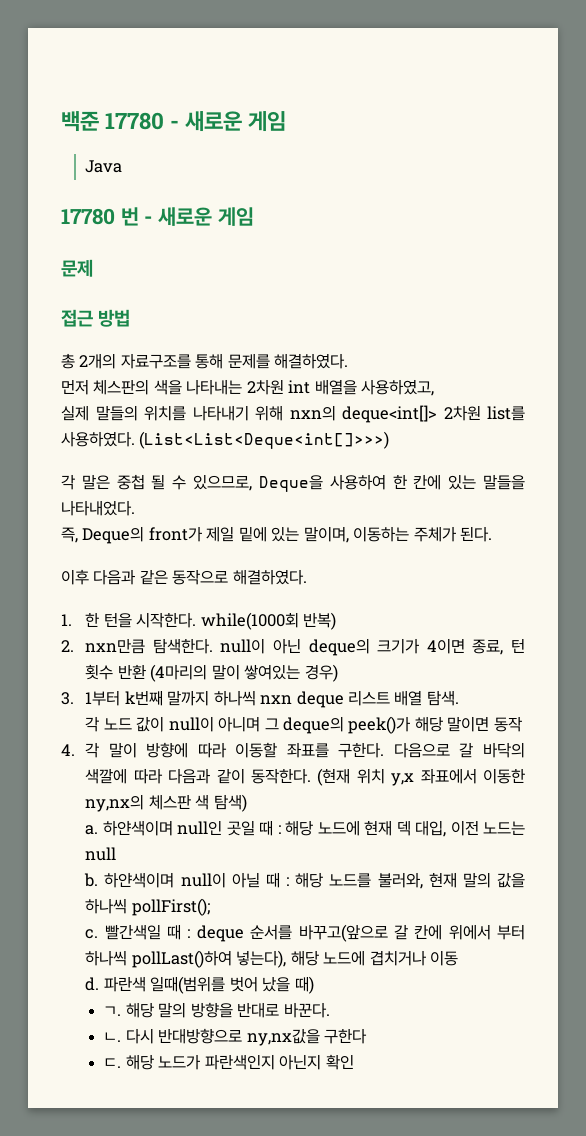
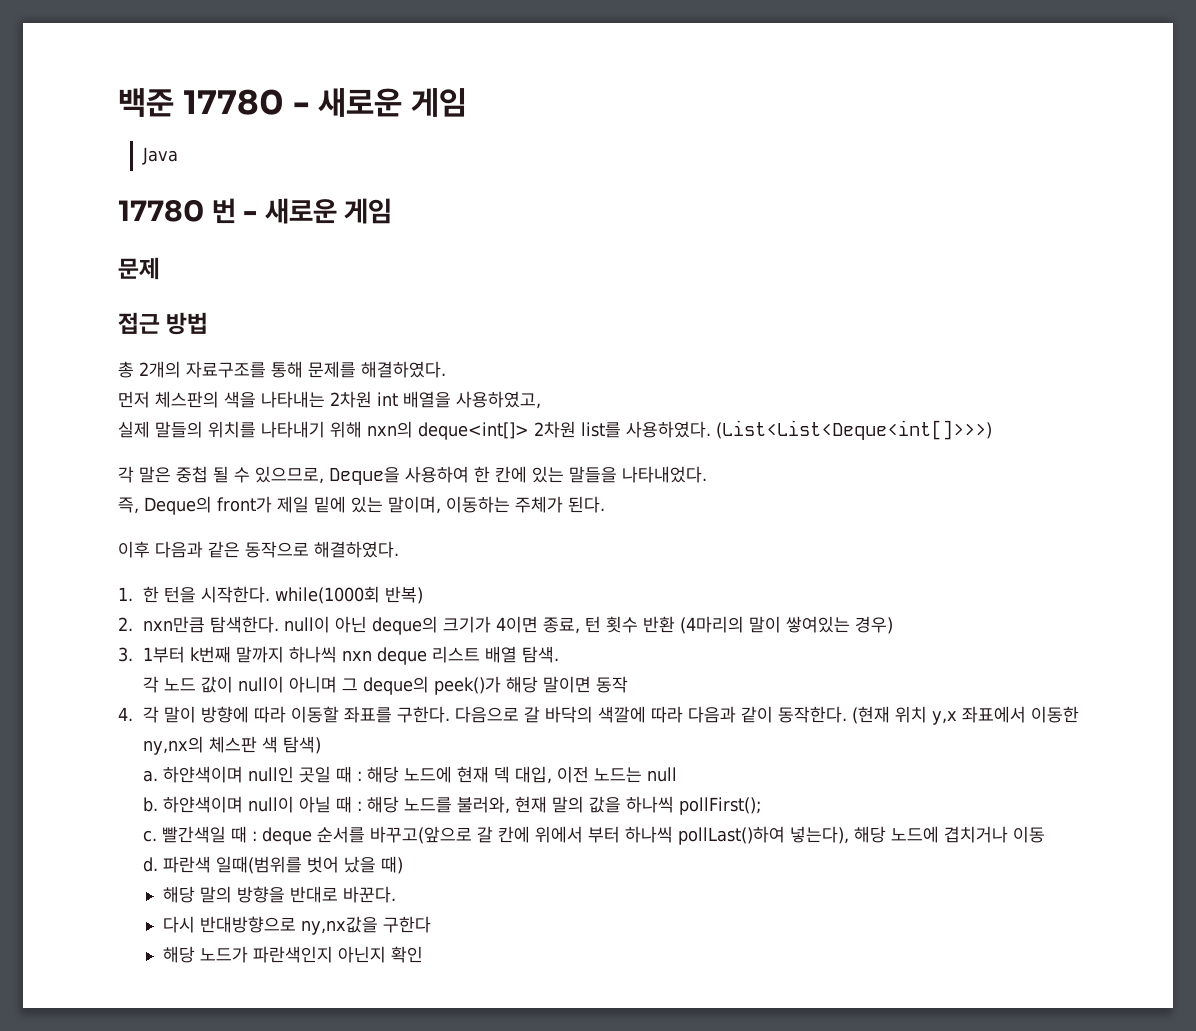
[103,1006,122,1016] ㄱ. -> (403, 865) none
[103,1032,122,1042] ㄴ. -> (396, 894) none
[103,1058,122,1068] ㄷ. -> (431, 924) none

